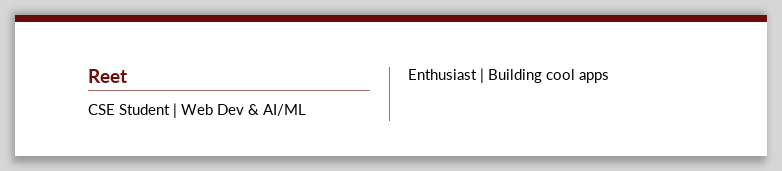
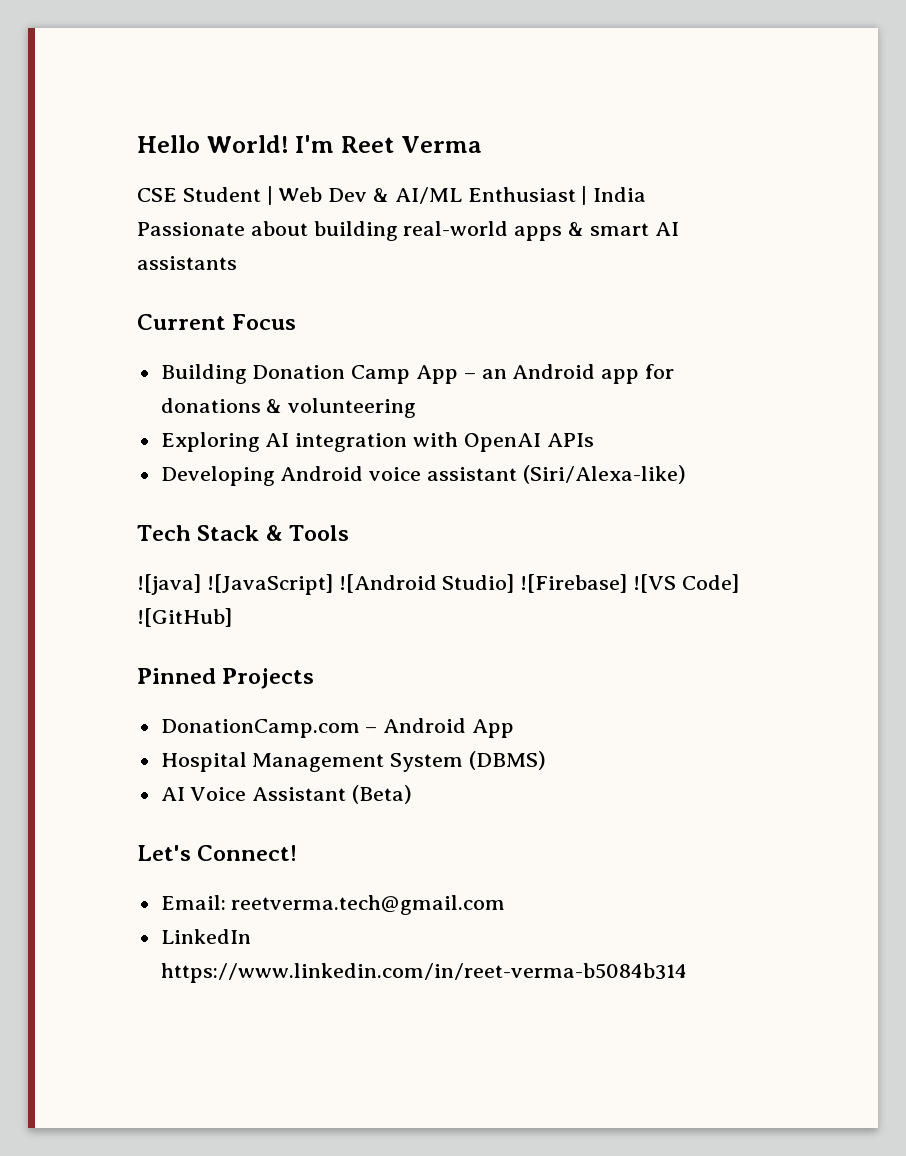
(88, 76) none -> [137,135,335,153] Hello World! I'm
(127, 76) none -> [400,136,482,153] Verma
[488,69,609,83] Building cool apps -> [593,187,647,202] [137,221,679,241] [137,256,237,270] [137,314,297,330] [160,364,675,384] [160,398,417,418] [160,432,594,452] [160,465,686,486] [137,525,350,541] [137,574,739,595] [137,608,232,627] [137,668,315,689] [160,718,515,738] [160,751,547,772] [160,785,413,804] [137,845,298,861] [160,895,506,915] [160,929,251,944] [160,963,687,983] India // Passionate about building real-world apps & smart AI assistants // Current Focus // Building Donation Camp App – an Android app for donations & volunteering // Exploring AI integration with OpenAI APIs // Developing Android voice assistant (Siri/Alexa-like) // Tech Stack & Tools // ![java] ![JavaScript] ![Android Studio] ![Firebase] ![VS Code] ![GitHub] // Pinned Projects // DonationCamp.com – Android App // Hospital Management System (DBMS) // AI Voice Assistant (Beta) // Let's Connect! // Email: reetverma.tech@gmail.com // LinkedIn https://www.linkedin.com/in/reet-verma-b5084b314

